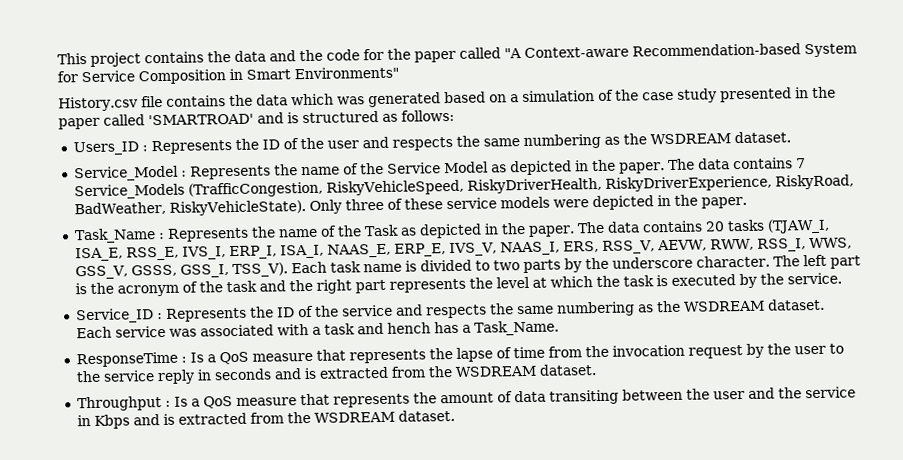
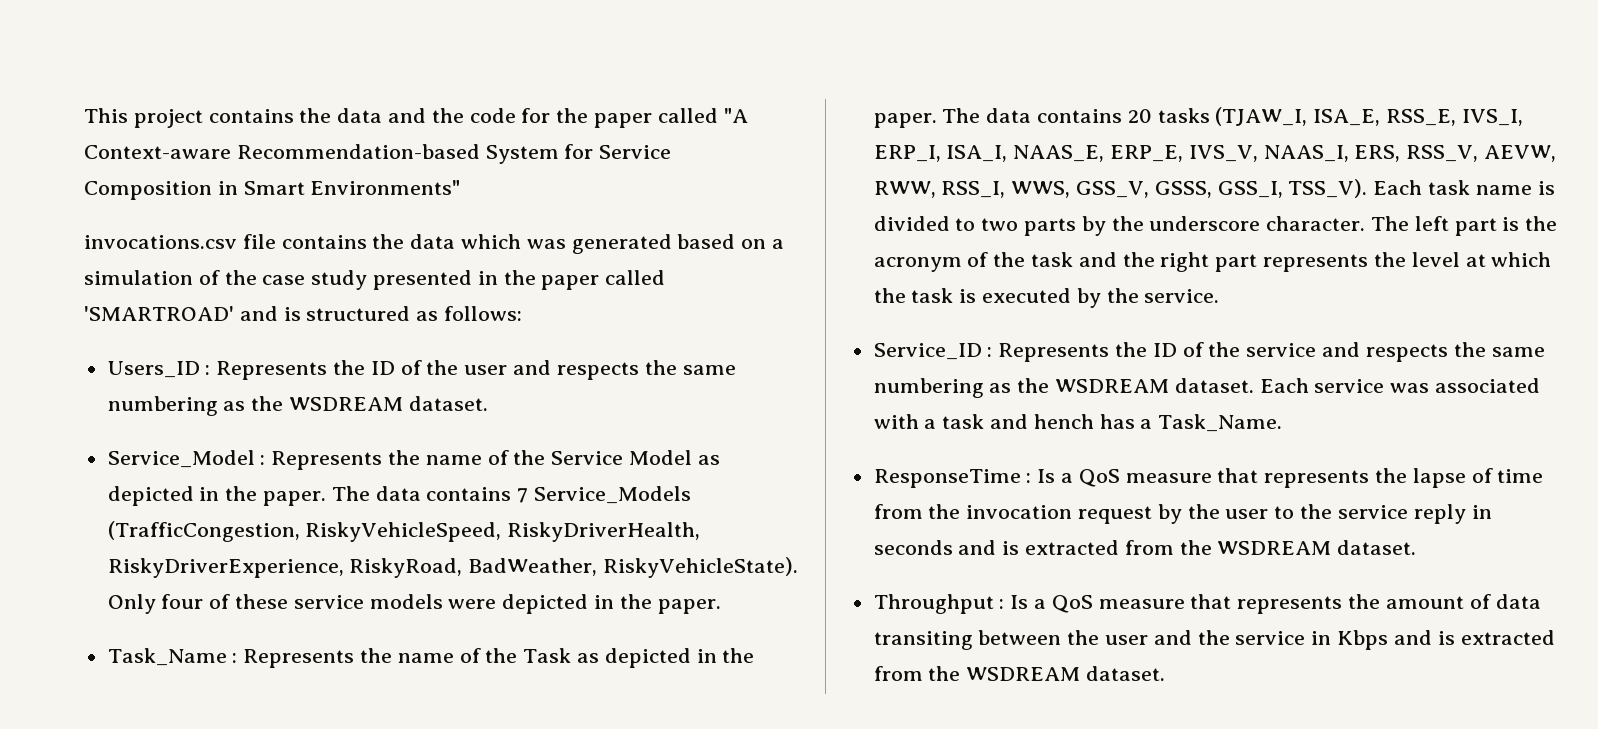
[58,96,138,112] History.csv -> [84,235,237,249] invocations.csv
[344,198,384,211] three -> [161,594,204,609] four

